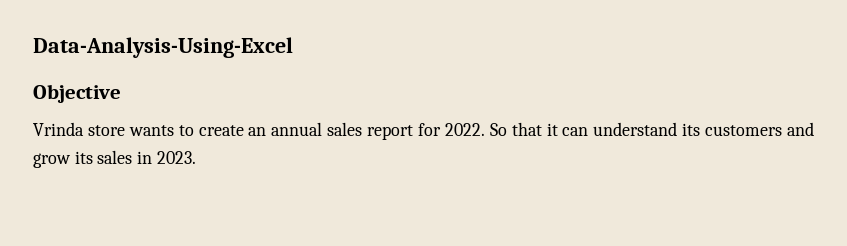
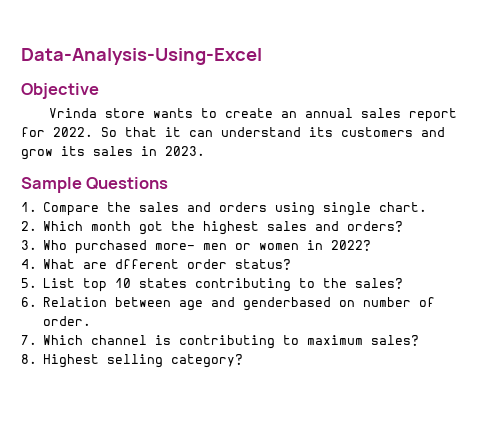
(196, 157) none -> [21,177,169,193] [21,202,428,216] [21,221,404,235] [21,240,372,254] [21,259,292,270] [21,278,404,292] [21,297,436,311] [43,316,92,326] [21,335,420,349] [21,354,244,368] // Sample Questions // 1. Compare the sales and orders using single chart. // 2. Which month got the highest sales and orders? // 3. Who purchased more- men or women in 2022? // 4. What are dfferent order status? // 5. List top 10 states contributing to the sales? // 6. Relation between age and genderbased on number of order. // 7. Which channel is contributing to maximum sales? // 8. Highest selling category?

